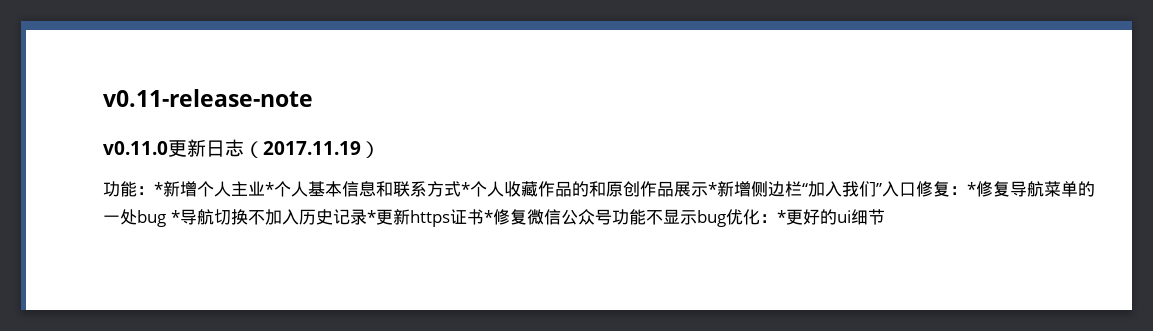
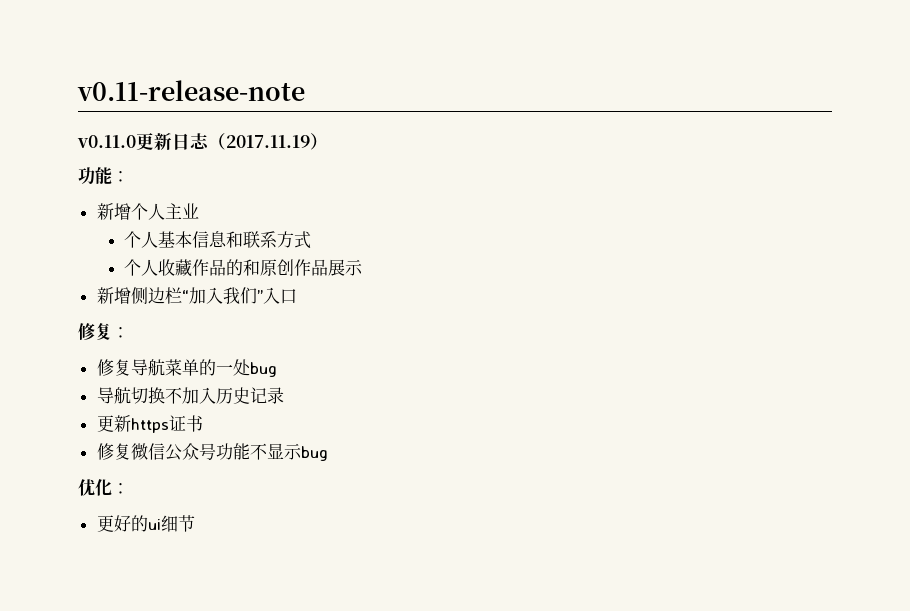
[154,182,163,195] * -> (129, 176) //
[265,182,274,195] * -> (199, 211) //
[461,182,470,195] * -> (311, 240) //
[708,182,717,195] * -> (363, 267) //
(916, 189) none -> (297, 296) //
[967,182,976,195] * -> (129, 332) //
[170,210,180,223] * -> (277, 369) //
[366,210,376,223] * -> (284, 395) //
[483,210,493,223] * -> (203, 423) //
(726, 218) none -> (328, 453) //
[776,210,786,223] * -> (129, 488) //

